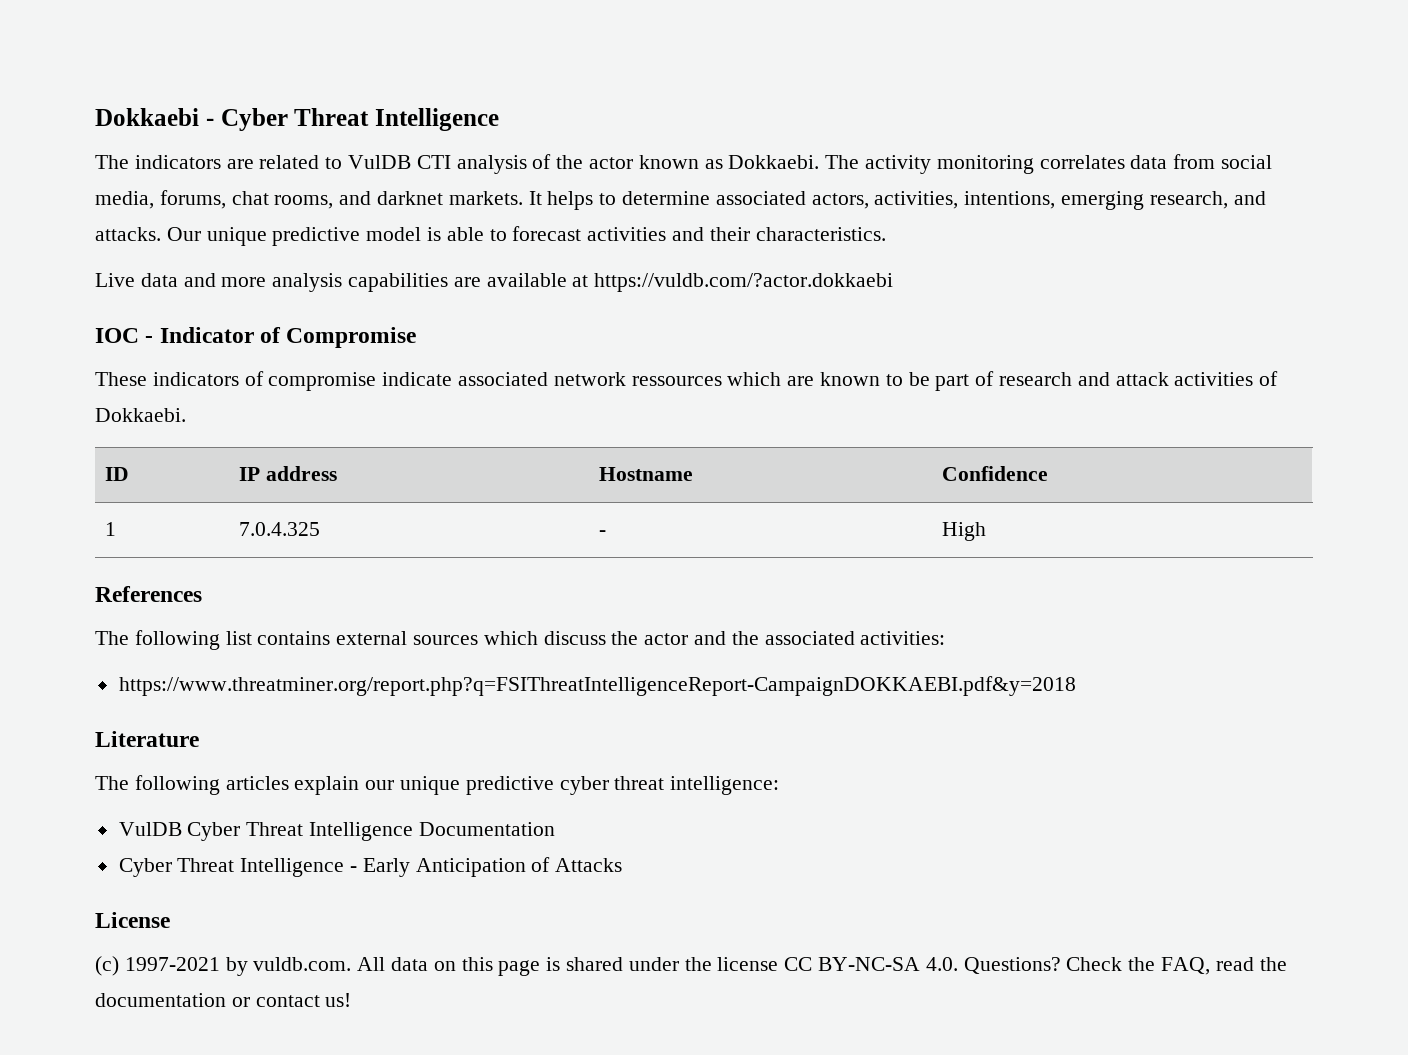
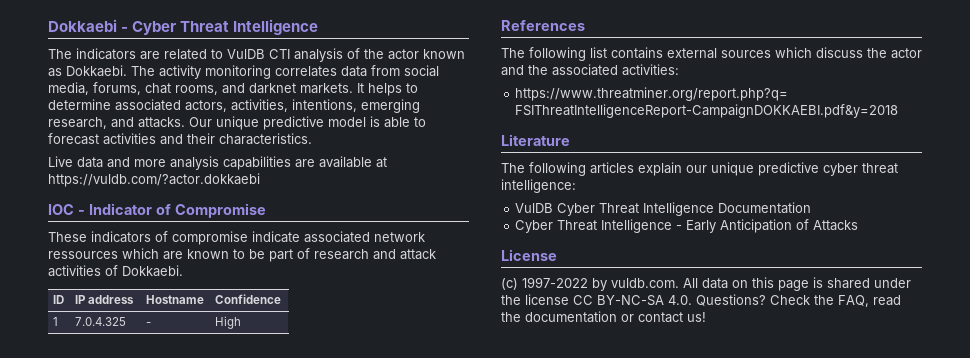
[124,957,220,971] 1997-2021 -> [522,277,588,288] 1997-2022

